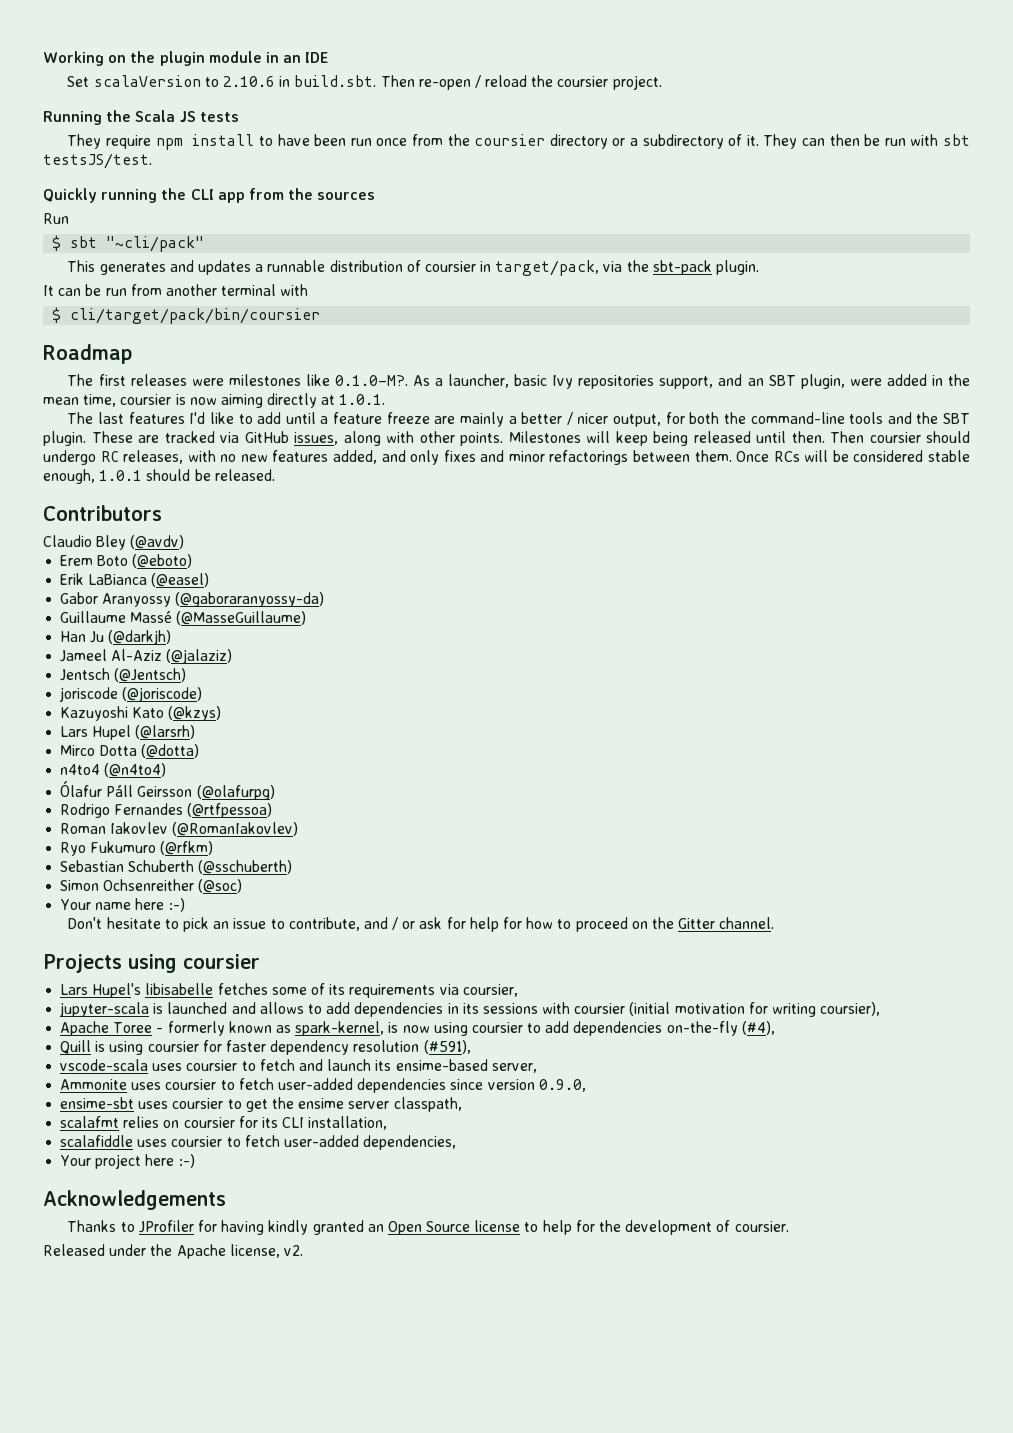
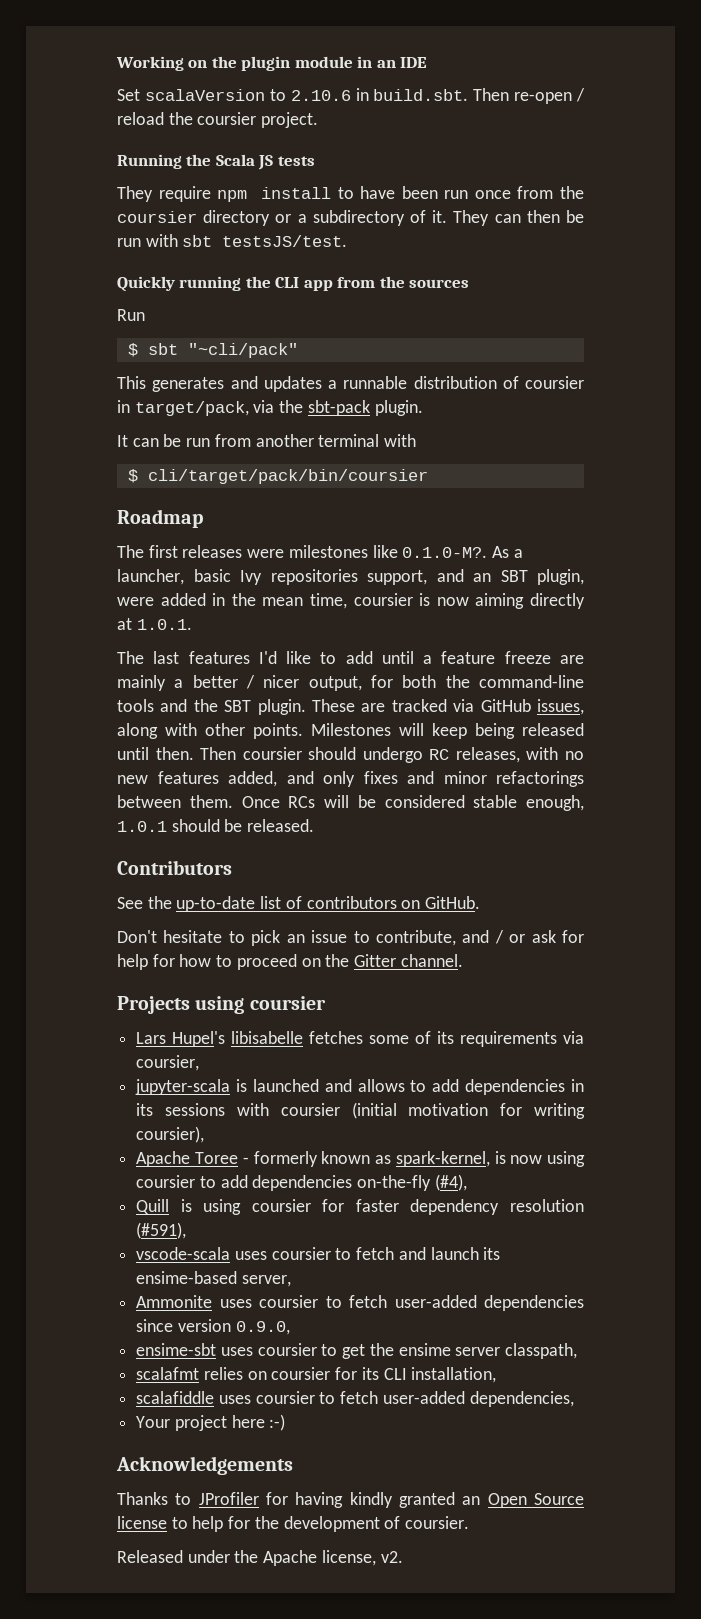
[43,535,185,550] [60,554,193,568] [60,573,210,587] [60,592,325,607] [60,611,307,625] [60,630,172,645] [60,649,233,664] [60,668,187,682] [59,687,203,702] [60,706,222,721] [60,725,196,740] [60,744,200,758] [60,763,167,777] [60,781,275,800] [60,803,273,818] [60,822,299,836] [60,841,214,856] [60,860,293,874] [60,879,243,893] [60,898,185,912] Claudio Bley (@avdv) // Erem Boto (@eboto) // Erik LaBianca (@easel) // Gabor Aranyossy (@gaboraranyossy-da) // Guillaume Massé (@MasseGuillaume) // Han Ju (@darkjh) // Jameel Al-Aziz (@jalaziz) // Jentsch (@Jentsch) // joriscode (@joriscode) // Kazuyoshi Kato (@kzys) // Lars Hupel (@larsrh) // Mirco Dotta (@dotta) // n4to4 (@n4to4) // Ólafur Páll Geirsson (@olafurpg) // Rodrigo Fernandes (@rtfpessoa) // Roman Iakovlev (@RomanIakovlev) // Ryo Fukumuro (@rfkm) // Sebastian Schuberth (@sschuberth) // Simon Ochsenreither (@soc) // Your name here :-) -> [117,896,481,912] See the up-to-date list of contributors on GitHub.

